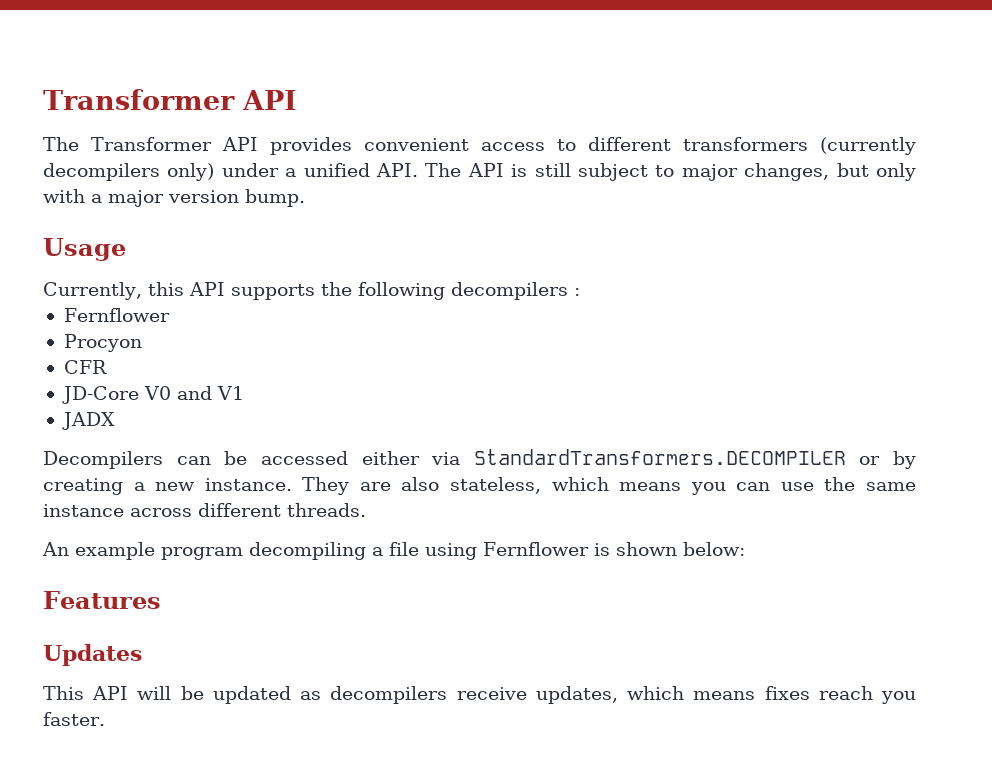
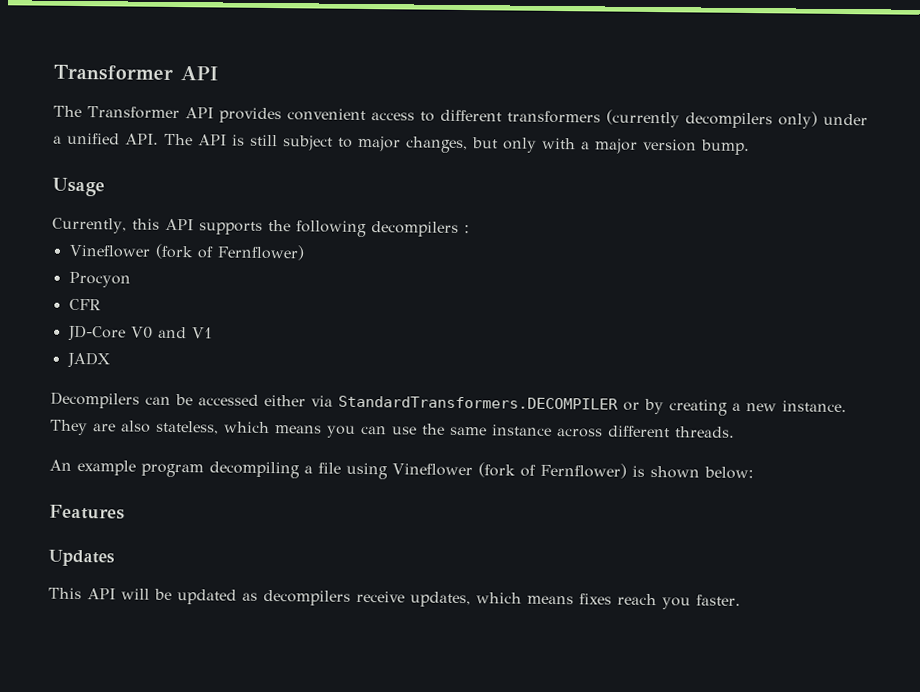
[63,308,170,322] Fernflower -> [68,243,305,261] Vineflower (fork of Fernflower)
[483,542,589,556] Fernflower -> [392,462,627,479] Vineflower (fork of Fernflower)

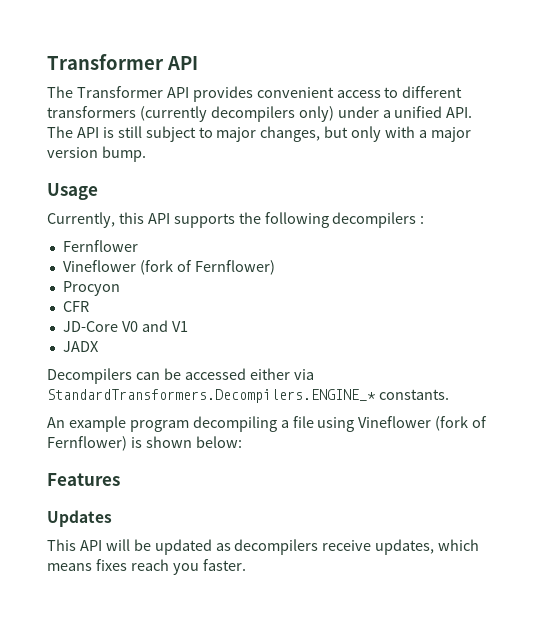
(470, 229) none -> [62,240,138,252] // Fernflower
[338,395,847,416] [50,419,735,438] StandardTransformers.DECOMPILER or by creating a new instance. They are also stateless, which means you can use the same instance across different threads. -> [47,389,449,403] StandardTransformers.Decompilers.ENGINE_* constants.

